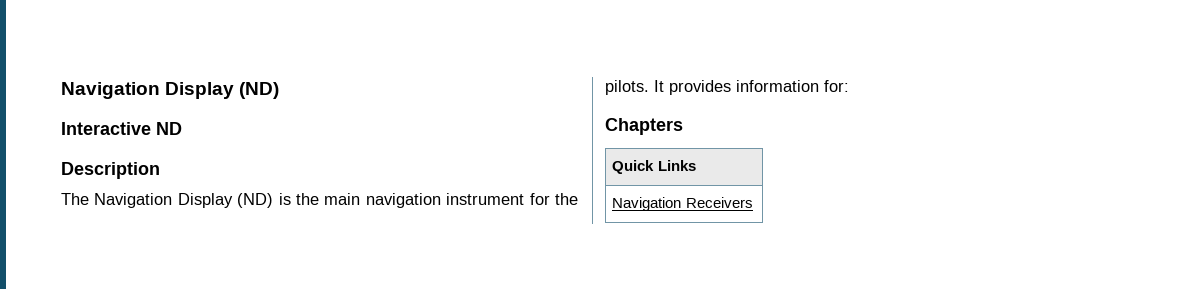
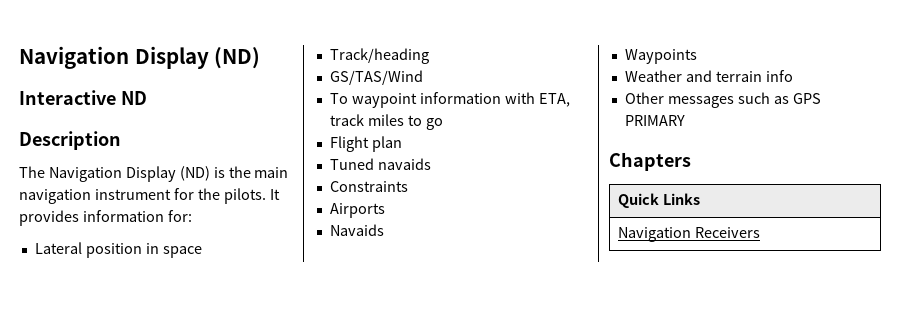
(849, 86) none -> [34,242,202,258] [329,48,429,64] [329,70,423,85] [329,92,570,108] [329,114,443,130] [329,136,402,152] [329,158,431,170] [329,181,408,192] [329,203,385,218] [329,224,384,236] [624,49,697,64] [624,70,793,82] [624,92,821,108] [624,115,685,126] // Lateral position in space // Track/heading // GS/TAS/Wind // To waypoint information with ETA, track miles to go // Flight plan // Tuned navaids // Constraints // Airports // Navaids // Waypoints // Weather and terrain info // Other messages such as GPS PRIMARY

